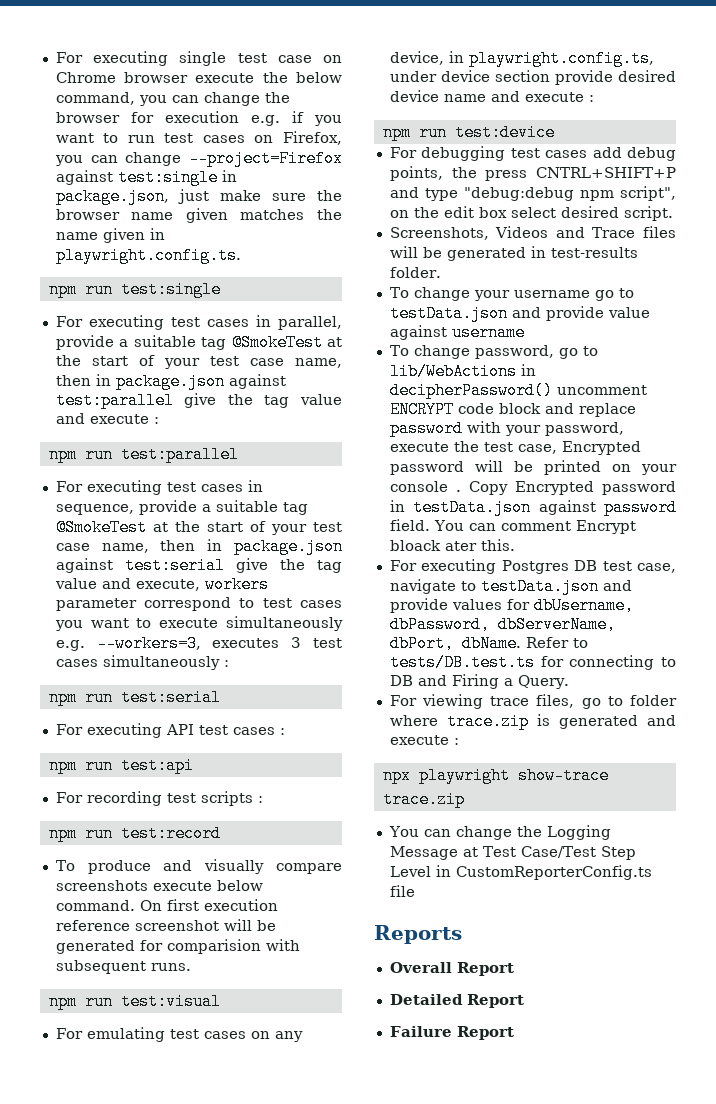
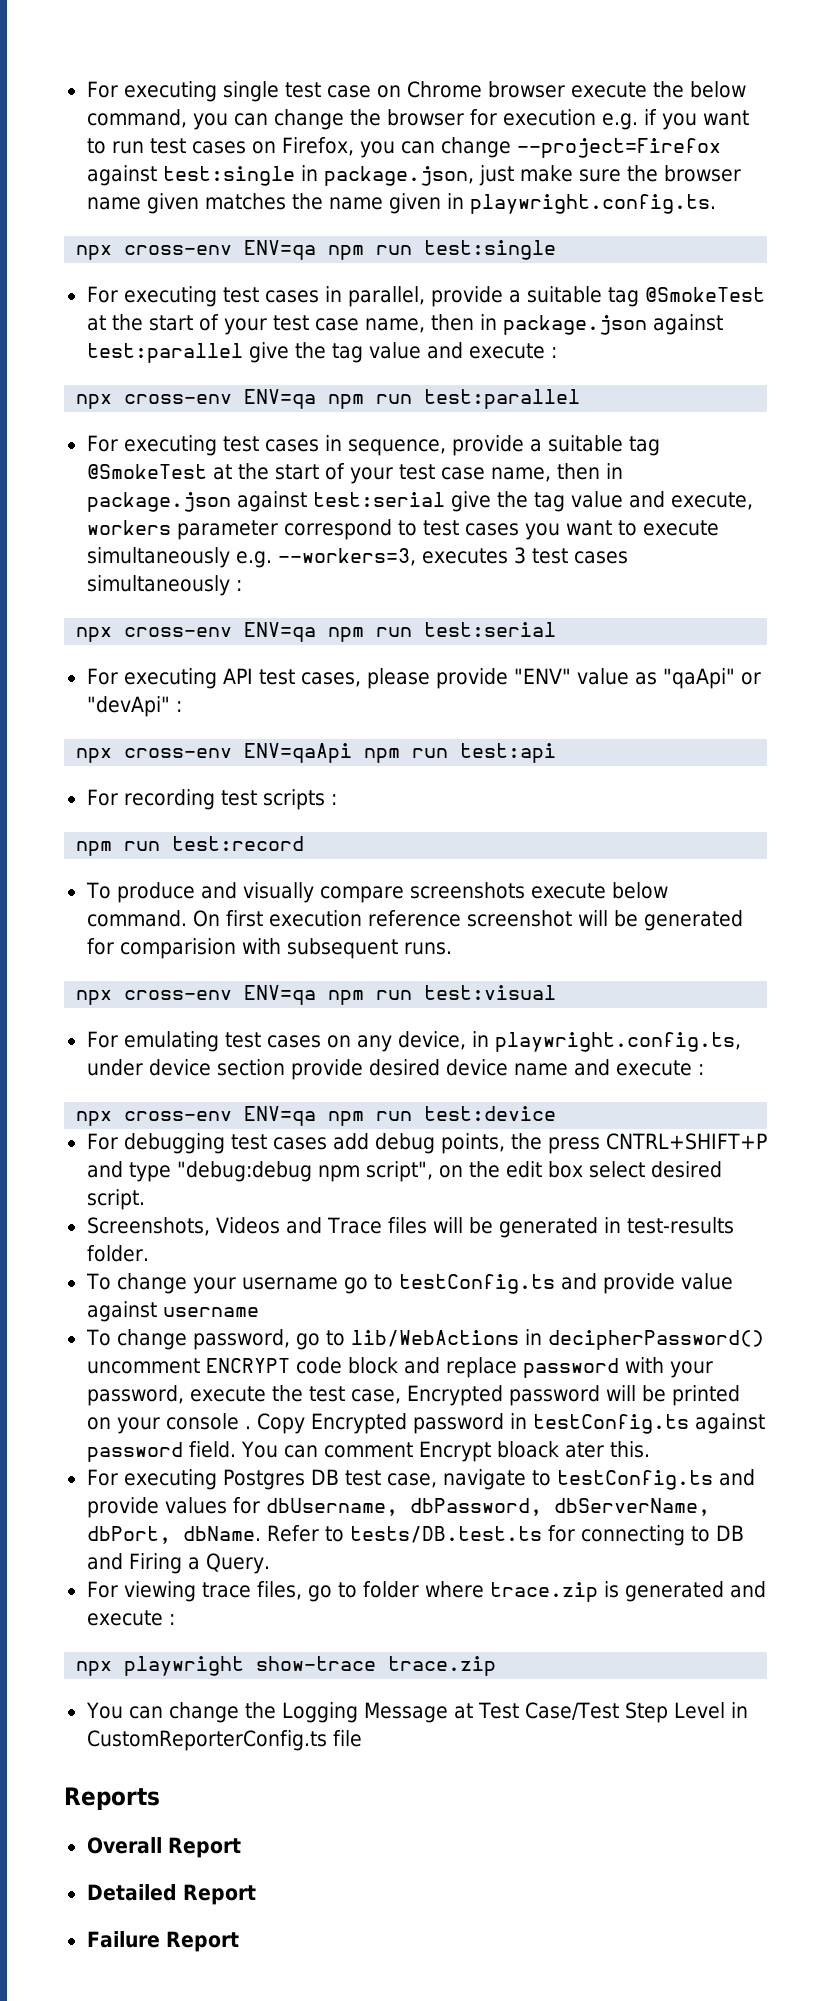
(241, 255) none -> [76,240,317,260] npx cross-env ENV=qa
(159, 420) none -> [76,389,317,409] npx cross-env ENV=qa
(229, 663) none -> [76,622,317,642] npx cross-env ENV=qa
[232,727,285,735] cases : // -> [300,668,761,689] [86,696,182,717] [76,743,353,763] cases, please provide "ENV" value as "qaApi" or "devApi" : // npx cross-env ENV=qaApi
(191, 967) none -> [76,985,317,1005] npx cross-env ENV=qa
(594, 98) none -> [76,1106,317,1126] npx cross-env ENV=qa
[389,305,508,322] testData.json -> [398,1274,555,1294] testConfig.ts
[413,499,532,516] testData.json -> [532,1414,689,1434] testConfig.ts
[480,578,599,595] testData.json -> [556,1470,713,1490] testConfig.ts

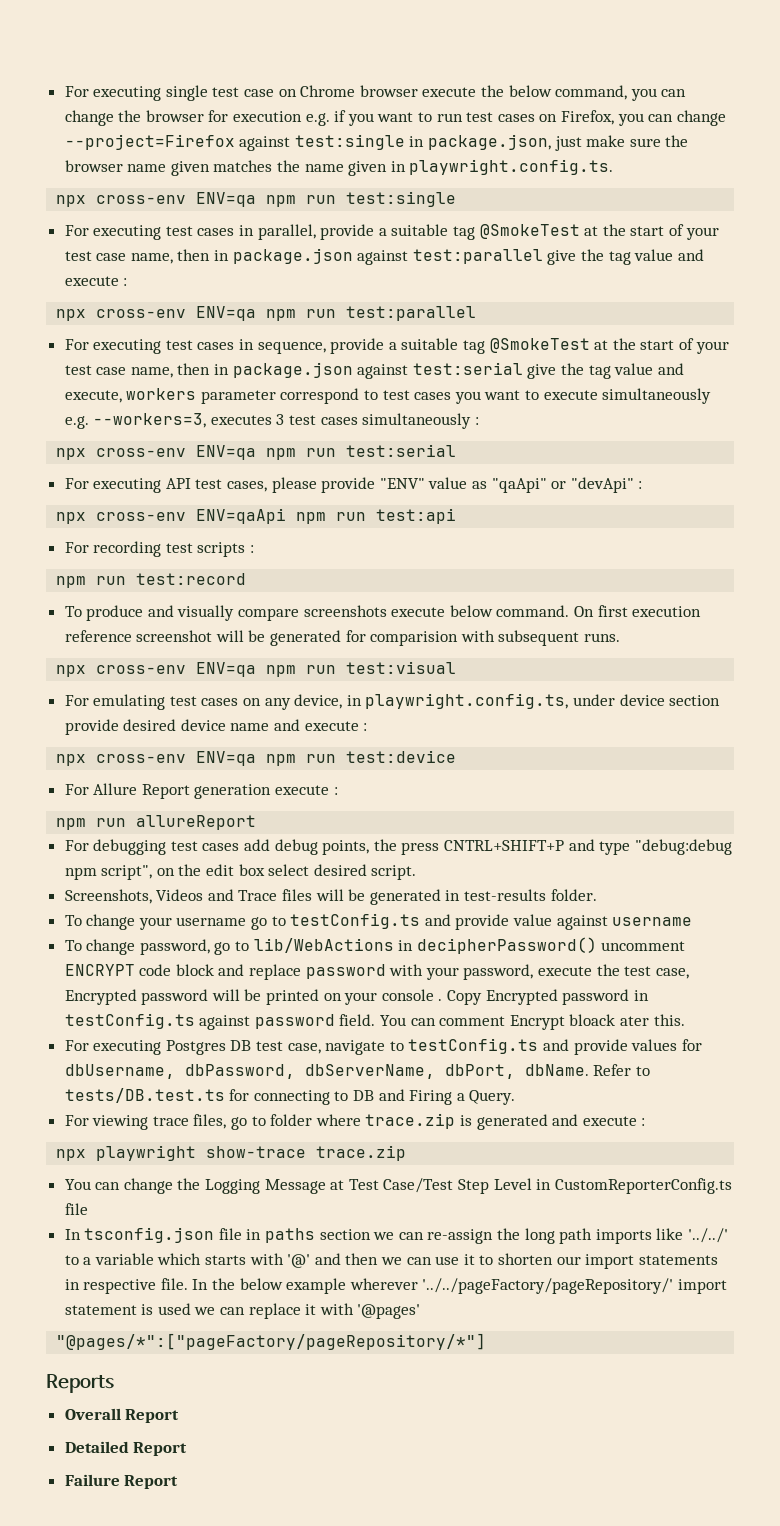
(557, 1113) none -> [64,783,338,799] [56,815,257,830] // For Allure Report generation execute : // npm run allureReport
(362, 1738) none -> [64,1227,728,1244] [64,1253,718,1269] [64,1278,728,1294] [64,1303,421,1319] [56,1333,487,1350] // In tsconfig.json file in paths section we can re-assign the long path imports like '../../' to a variable which starts with '@' and then we can use it to shorten our import statements in respective file. In the below example wherever '../../pageFactory/pageRepository/' import statement is used we can replace it with '@pages' // "@pages/*":["pageFactory/pageRepository/*"]

